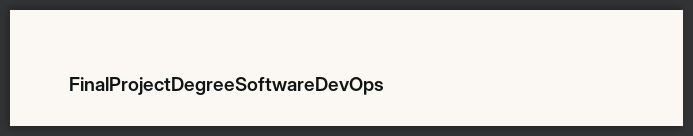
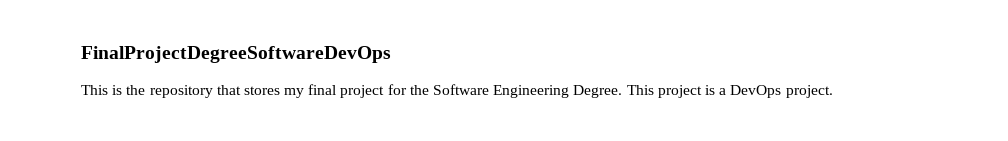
(384, 86) none -> [81,84,833,98] // This is the repository that stores my final project for the Software Engineering Degree. This project is a DevOps project.

